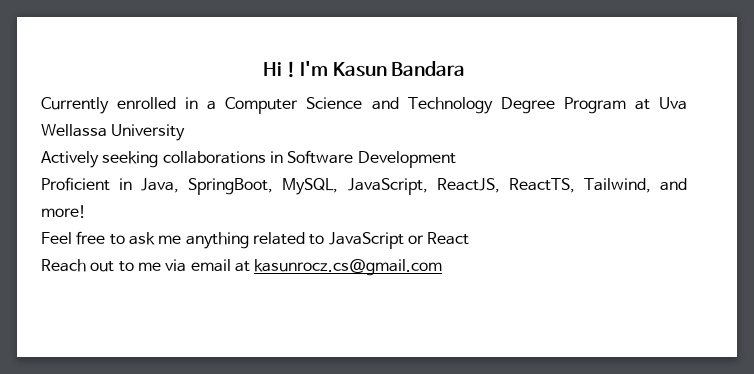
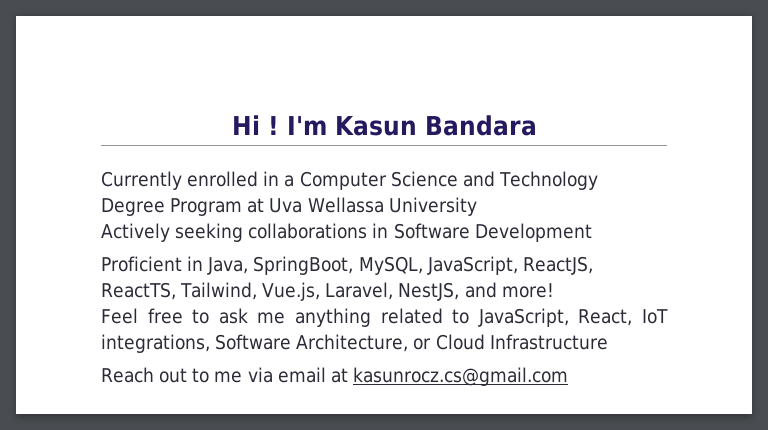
(651, 185) none -> [262,282,460,301] Vue.js, Laravel, NestJS,
[328,232,470,249] JavaScript or React -> [477,308,668,327] [101,334,608,353] JavaScript, React, IoT integrations, Software Architecture, or Cloud Infrastructure

